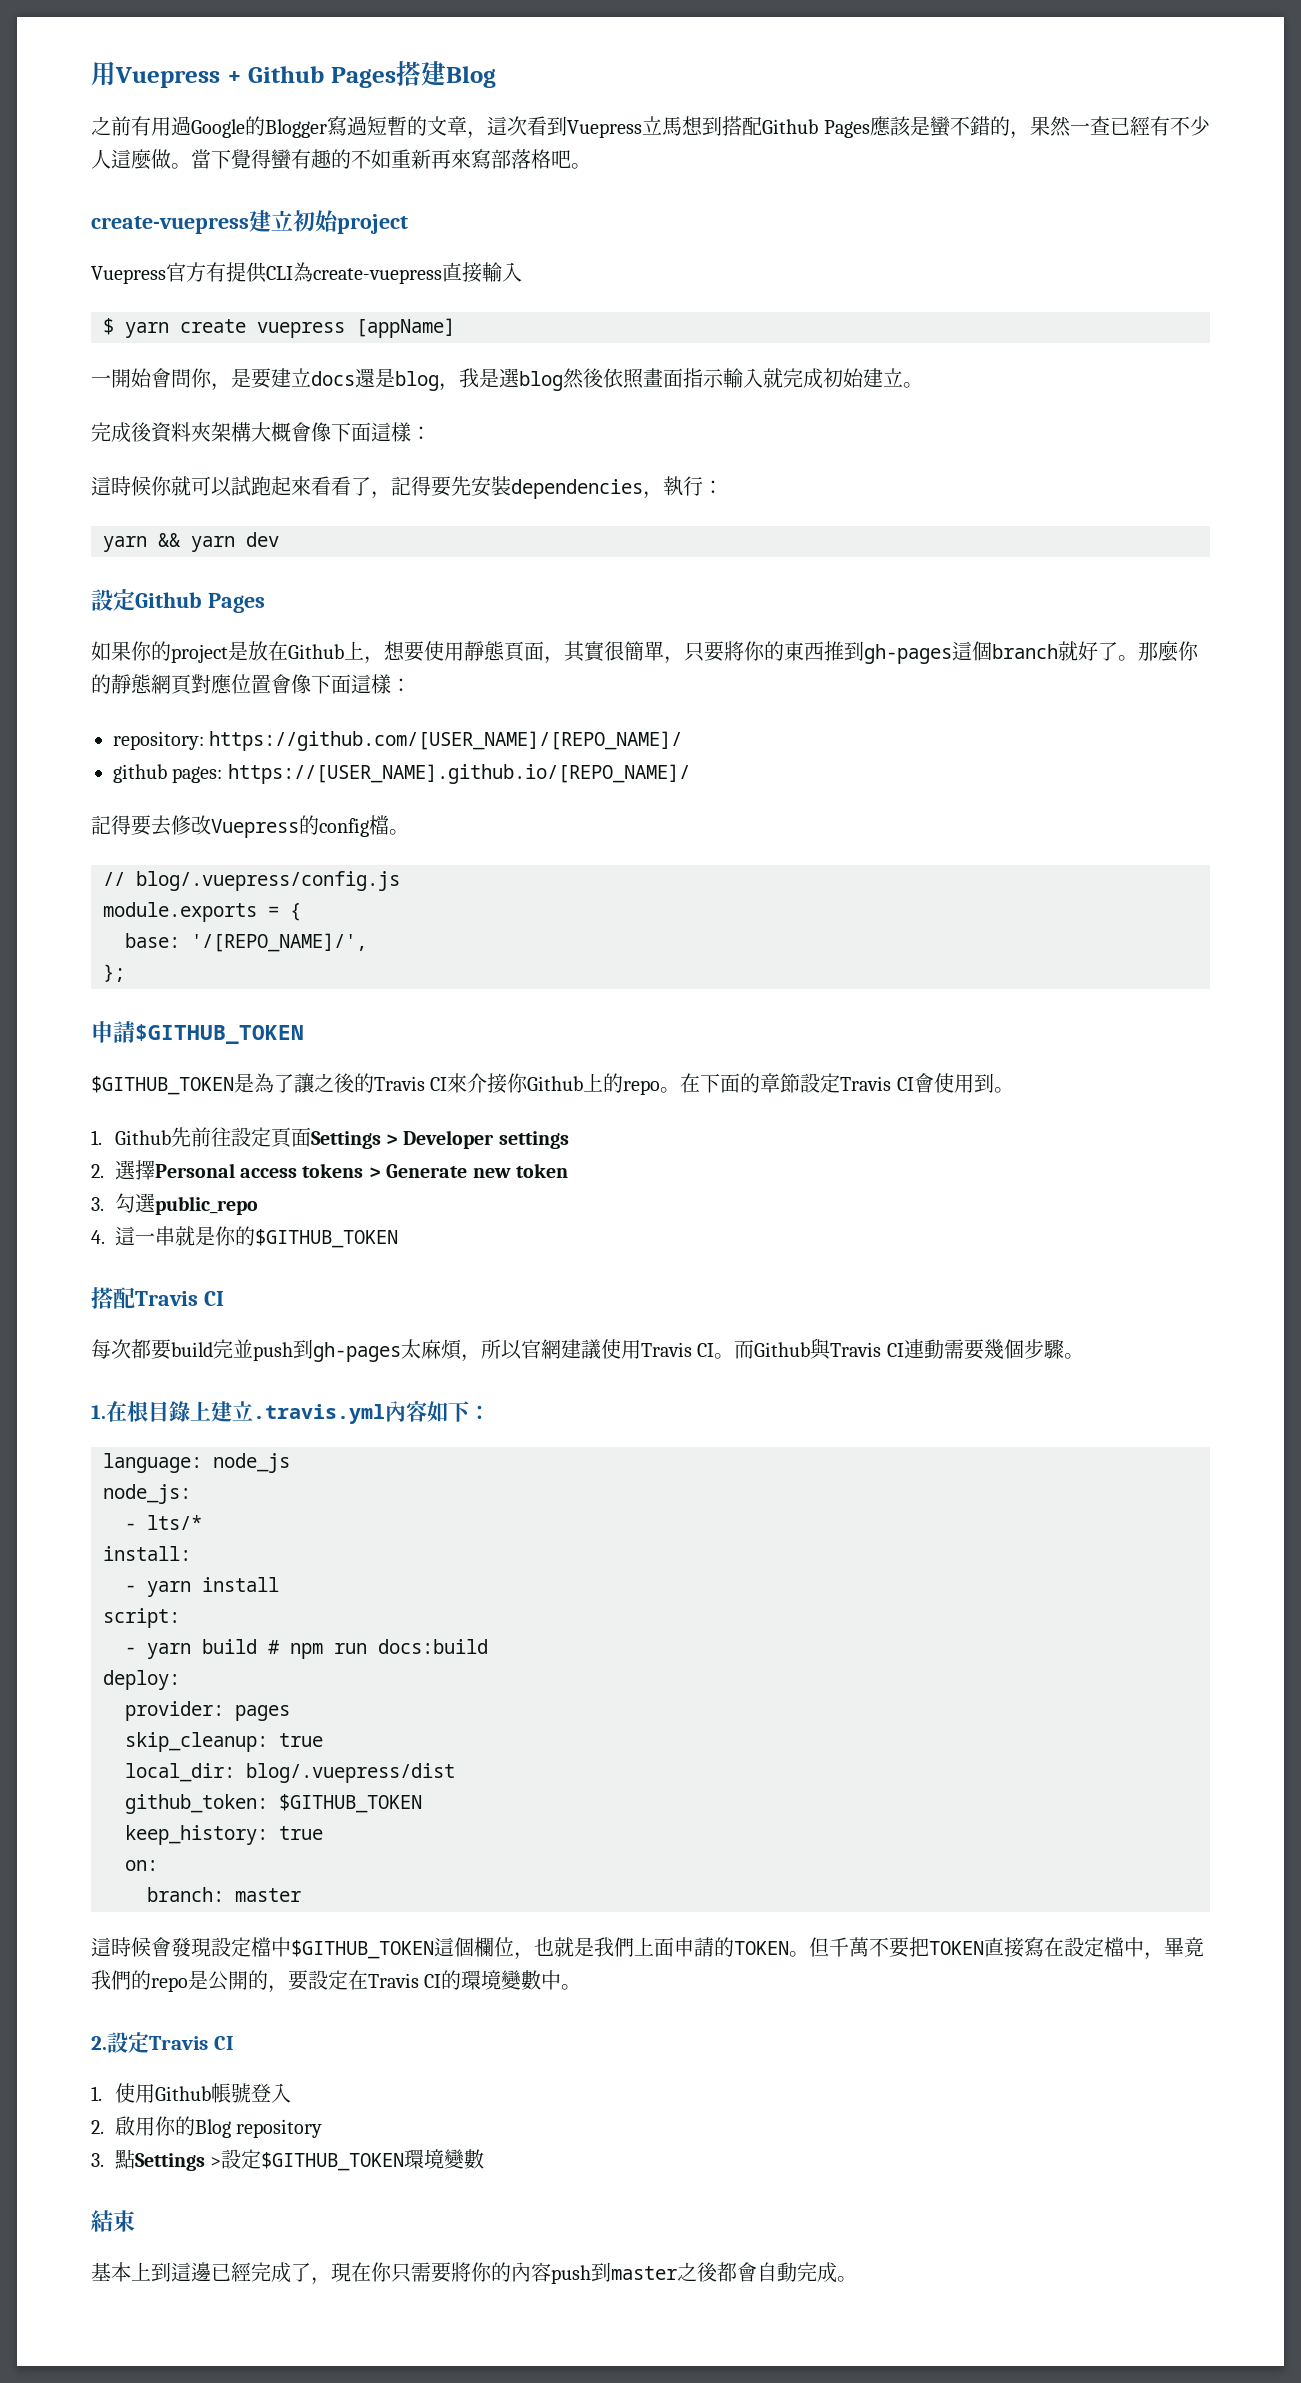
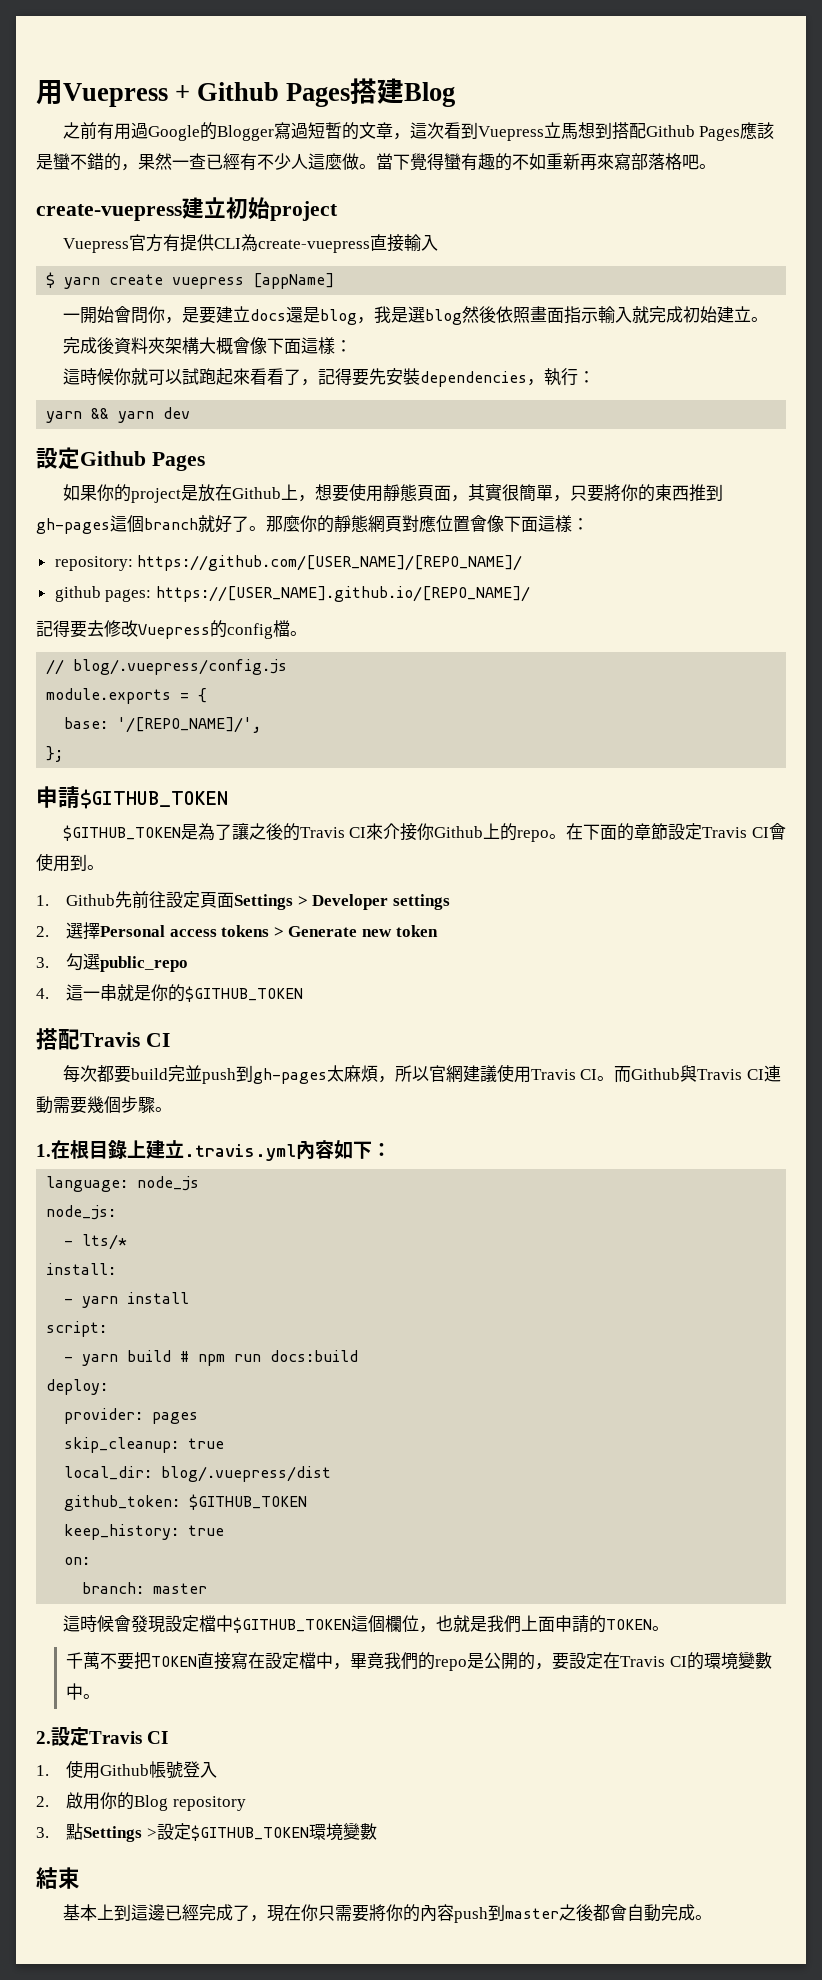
[809,1937,829,1957] 但 -> (669, 1628) //

